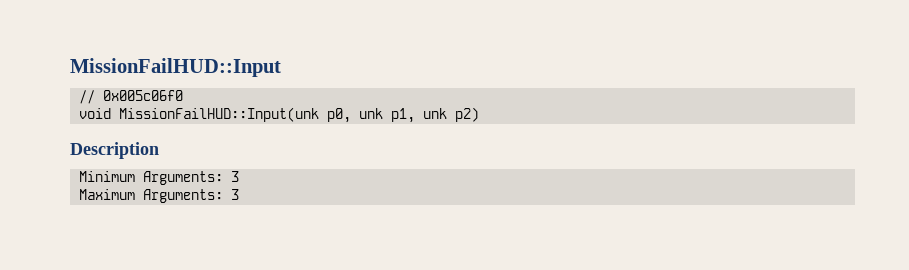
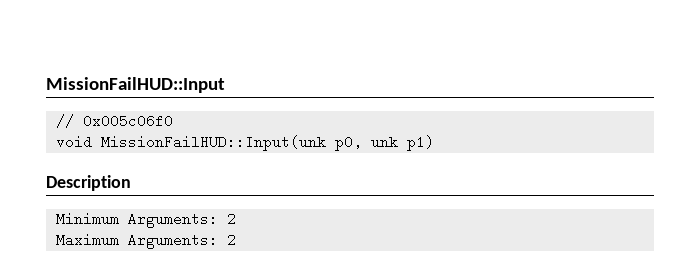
[390,107,479,123] p1, unk p2) -> [406,135,434,151] p1)
[230,171,239,182] 3 -> [226,212,236,226] 2
[230,189,239,200] 3 -> [226,233,236,247] 2

